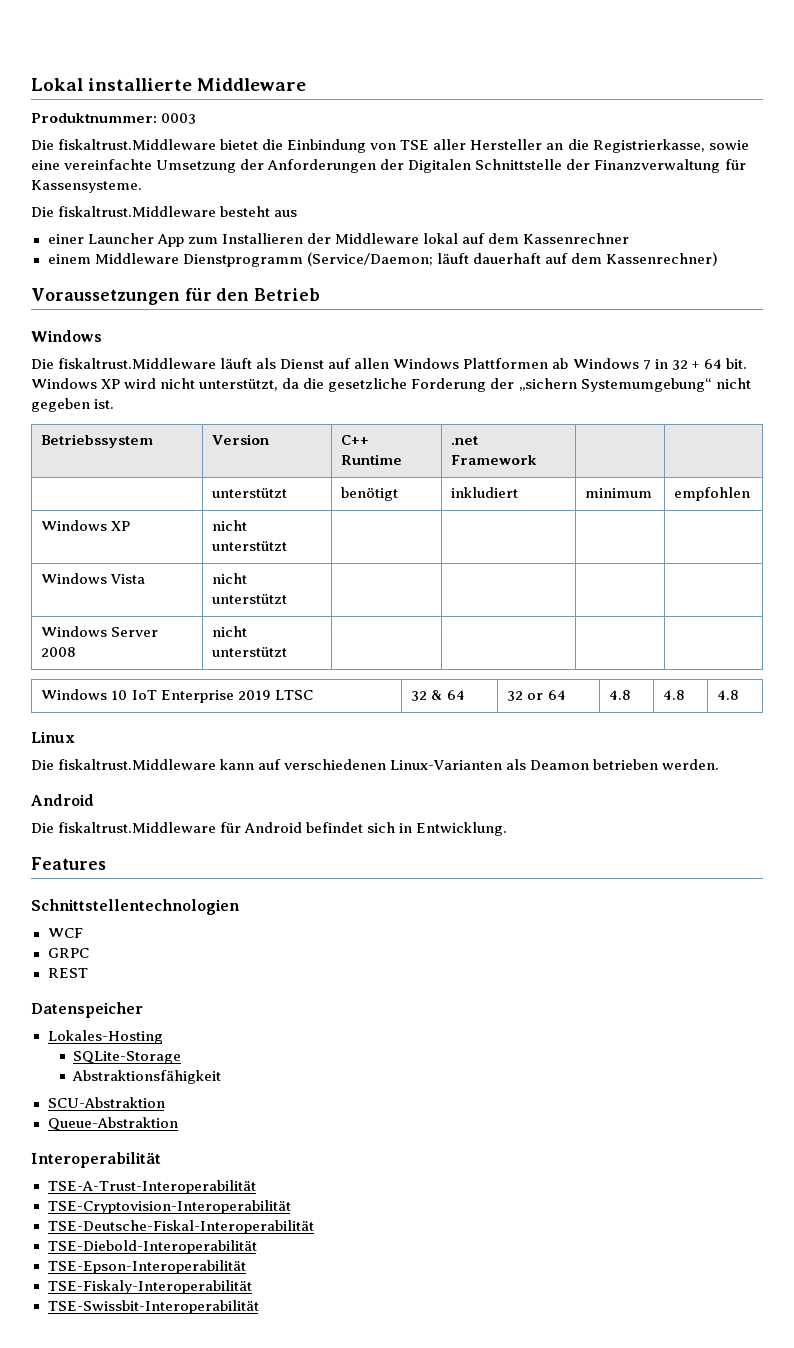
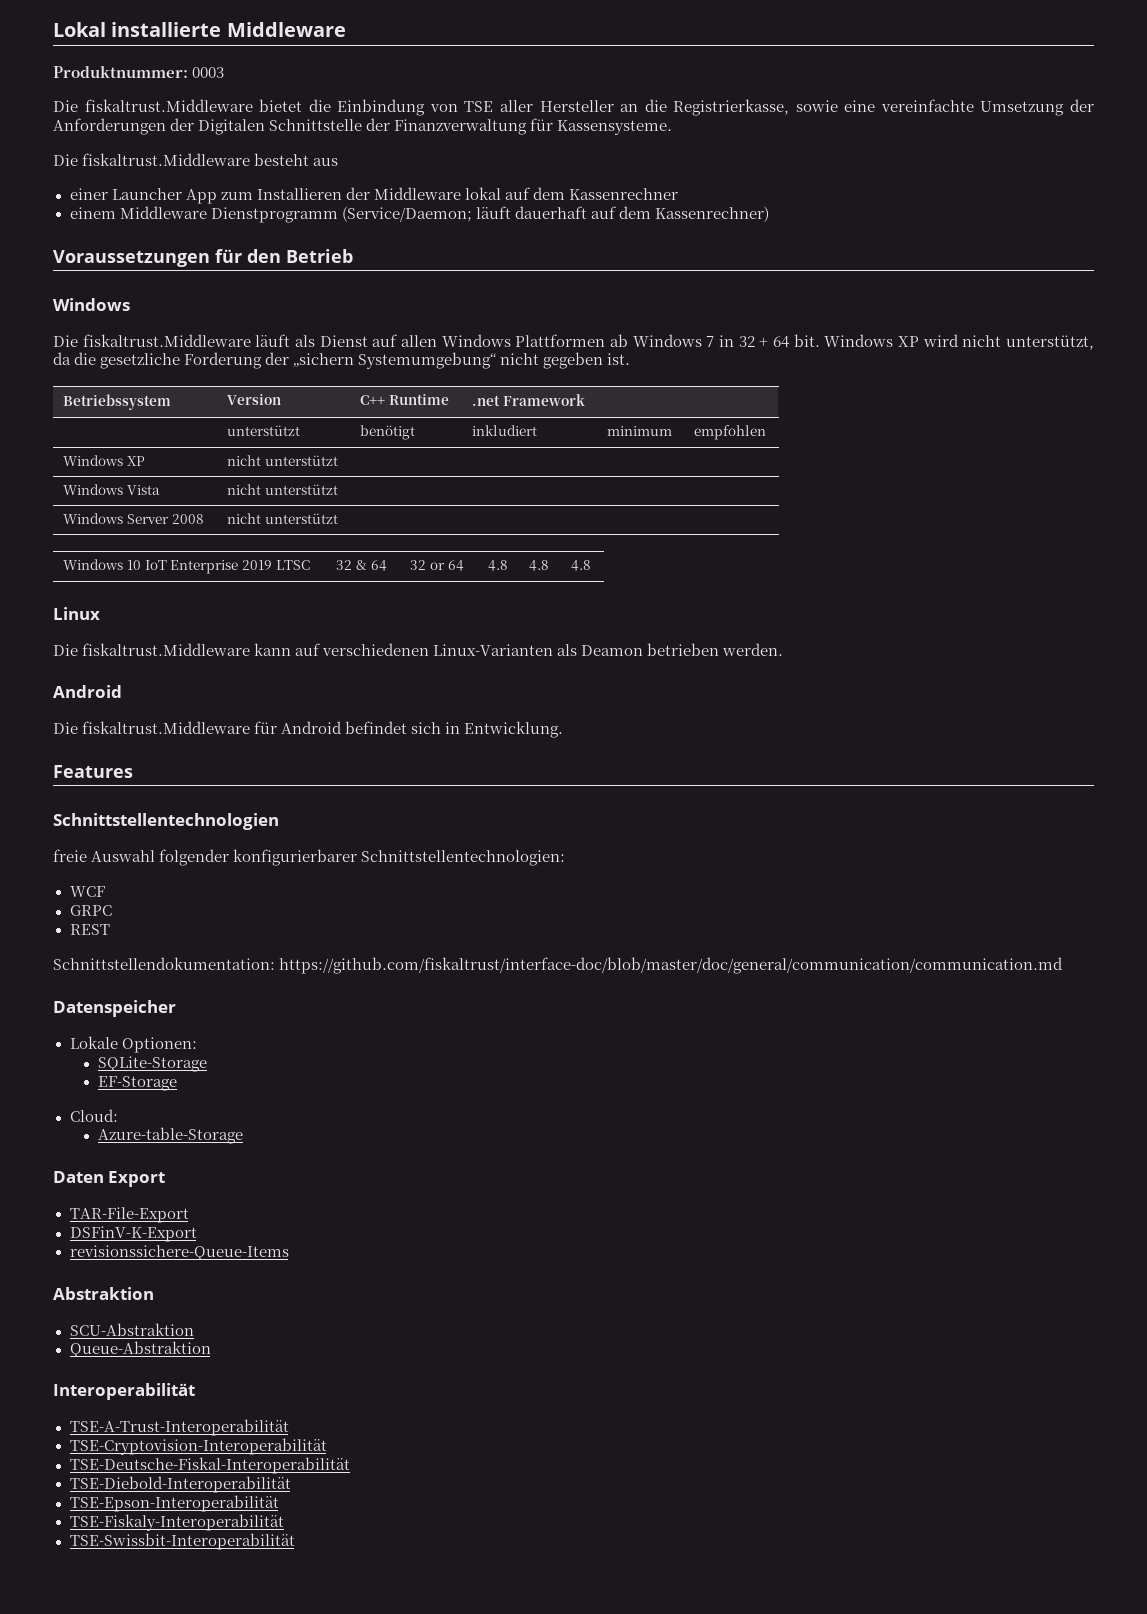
(240, 907) none -> [53,849,566,866] // freie Auswahl folgender konfigurierbarer Schnittstellentechnologien:
(88, 973) none -> [53,957,1064,974] // Schnittstellendokumentation: https://github.com/fiskaltrust/interface-doc/blob/master/doc/general/communication/communication.md
[47,1030,163,1044] Lokales-Hosting -> [69,1036,197,1053] Lokale Optionen:
[72,1070,222,1084] Abstraktionsfähigkeit -> [97,1076,177,1091] [69,1109,118,1122] [97,1127,243,1144] [53,1171,166,1187] [69,1207,189,1223] [69,1226,197,1242] [69,1245,289,1260] [53,1287,154,1300] EF-Storage // Cloud: // Azure-table-Storage // Daten Export // TAR-File-Export // DSFinV-K-Export // revisionssichere-Queue-Items // Abstraktion

